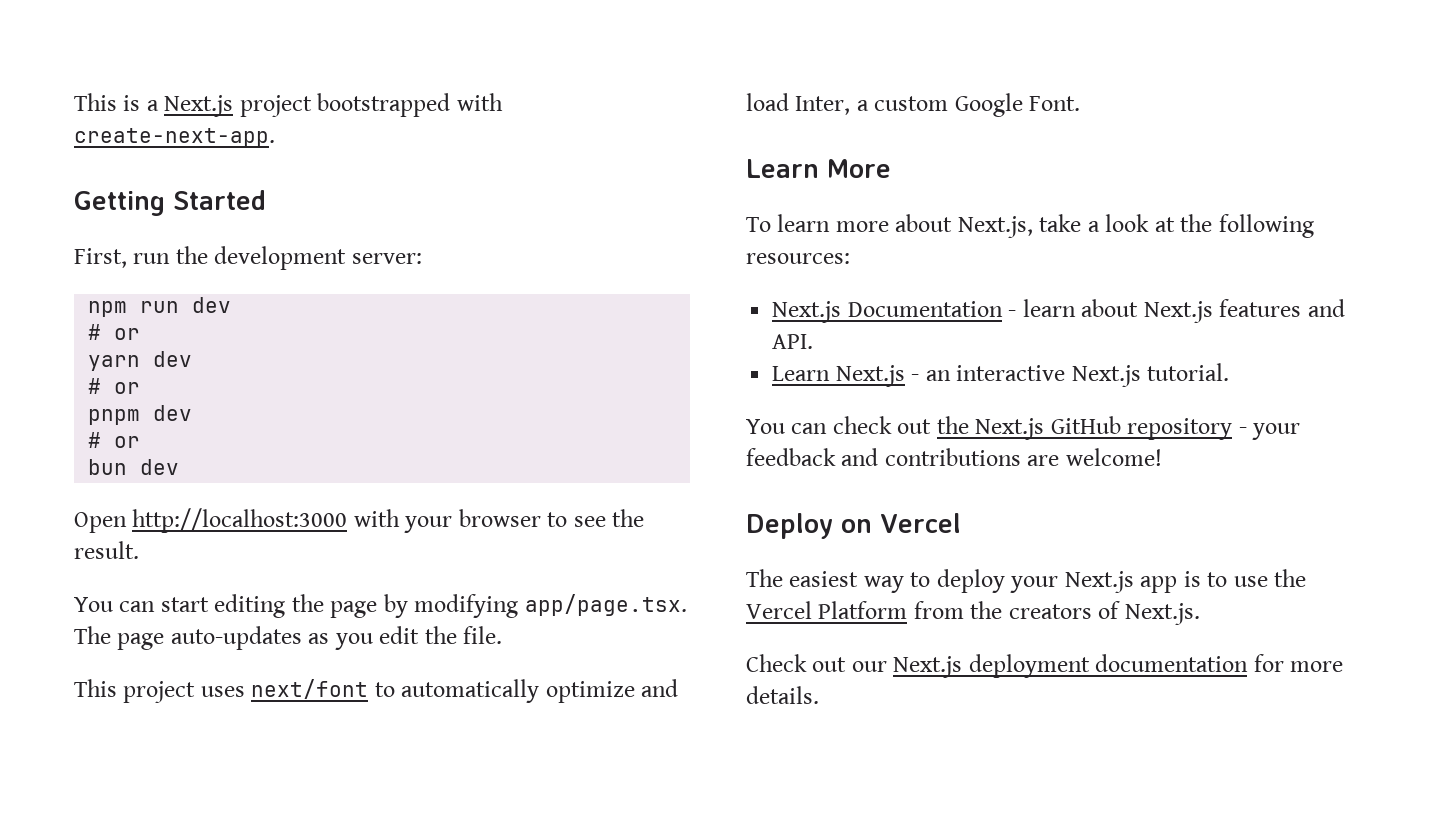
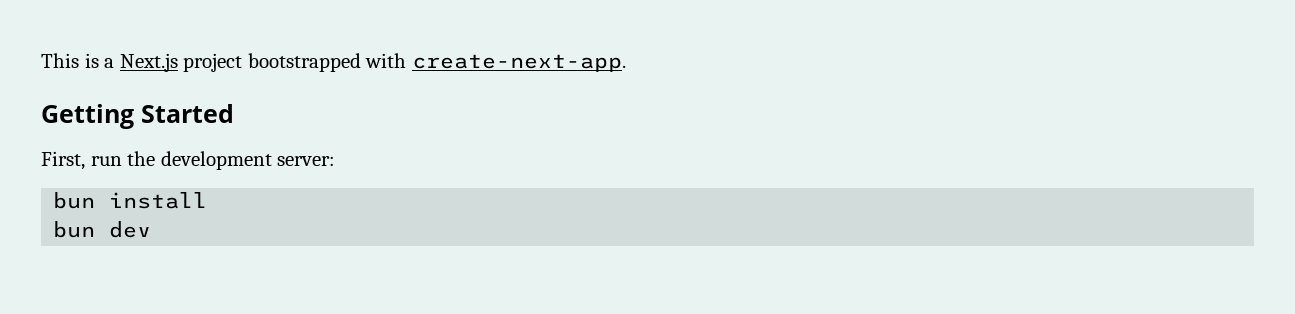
[88,297,232,317] [88,324,141,340] [88,351,193,371] [88,378,141,394] [88,405,193,425] [88,432,141,448] [88,459,180,475] [74,508,645,533] [74,541,139,559] [74,594,687,618] [74,626,503,650] [74,679,679,703] [746,93,1081,117] [746,159,891,178] [746,214,1314,238] [746,253,850,264] [772,299,1345,323] [772,334,814,349] [772,363,1230,387] [746,416,1301,440] [746,448,1162,466] [746,513,961,539] [746,569,1307,593] [746,601,1200,625] [746,654,1344,678] [746,686,819,704] npm run dev // # or // yarn dev // # or // pnpm dev // # or // bun dev // Open http://localhost:3000 with your browser to see the result. // You can start editing the page by modifying app/page.tsx. The page auto-updates as you edit the file. // This project uses next/font to automatically optimize and load Inter, a custom Google Font. // Learn More // To learn more about Next.js, take a look at the following resources: // Next.js Documentation - learn about Next.js features and API. // Learn Next.js - an interactive Next.js tutorial. // You can check out the Next.js GitHub repository - your feedback and contributions are welcome! // Deploy on Vercel // The easiest way to deploy your Next.js app is to use the Vercel Platform from the creators of Next.js. // Check out our Next.js deployment documentation for more details. -> [53,192,208,209] [53,221,152,238] bun install // bun dev

